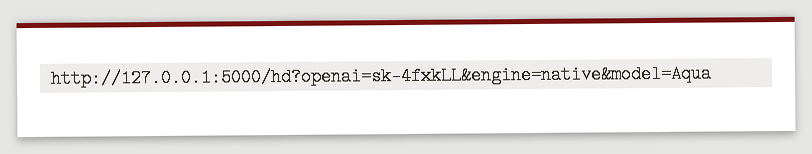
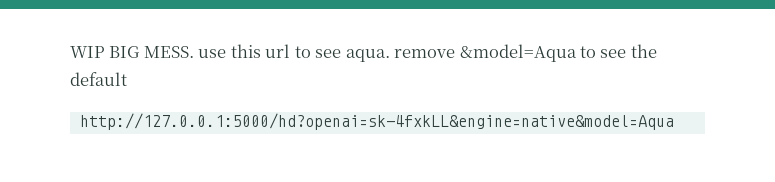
(49, 76) none -> [70,44,657,62] [70,72,127,86] WIP BIG MESS. use this url to see aqua. remove &model=Aqua to see the default //

